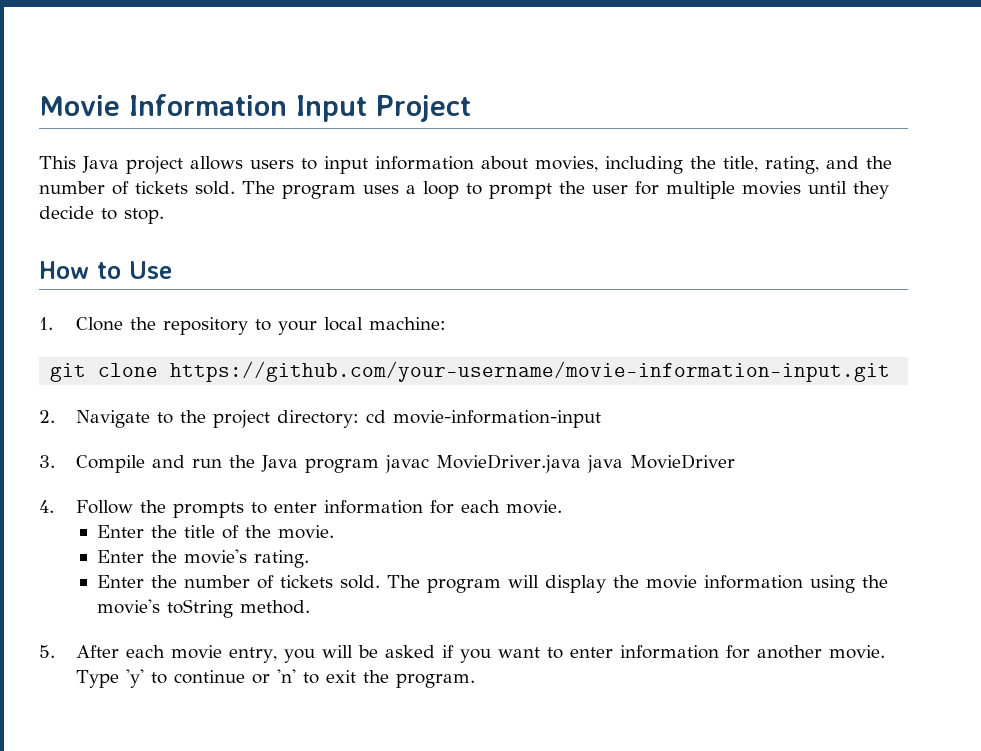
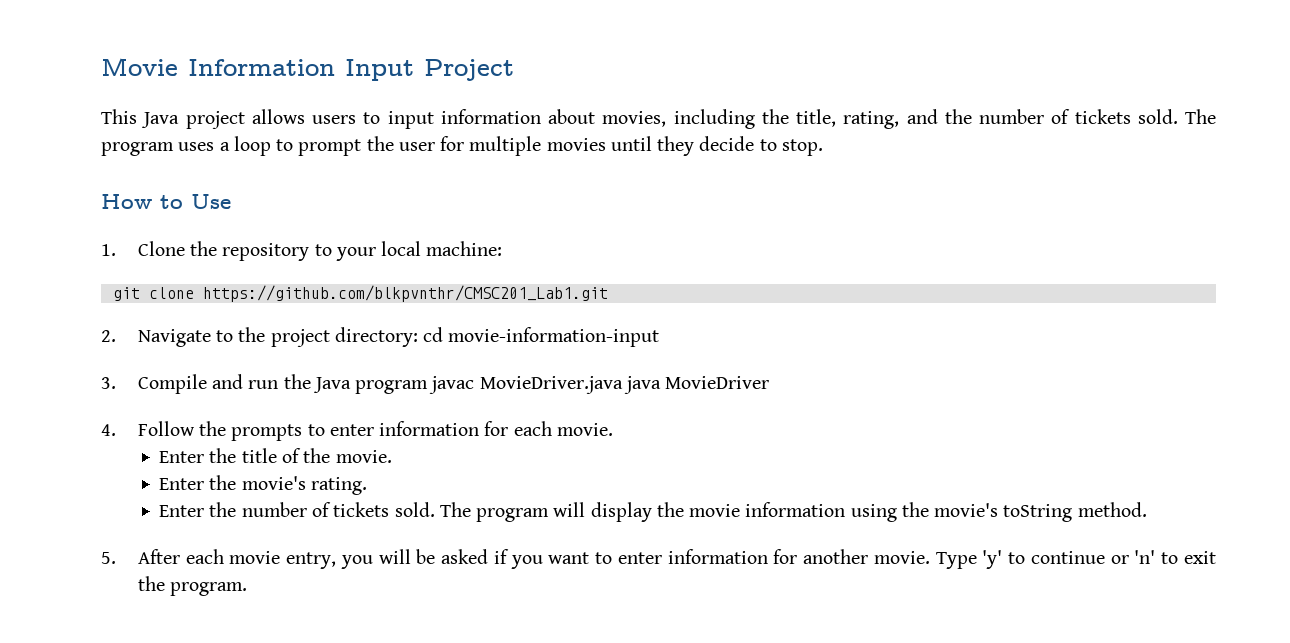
[170,361,891,382] https://github.com/your-username/movie-information-input.git -> [202,285,608,302] https://github.com/blkpvnthr/CMSC201_Lab1.git

